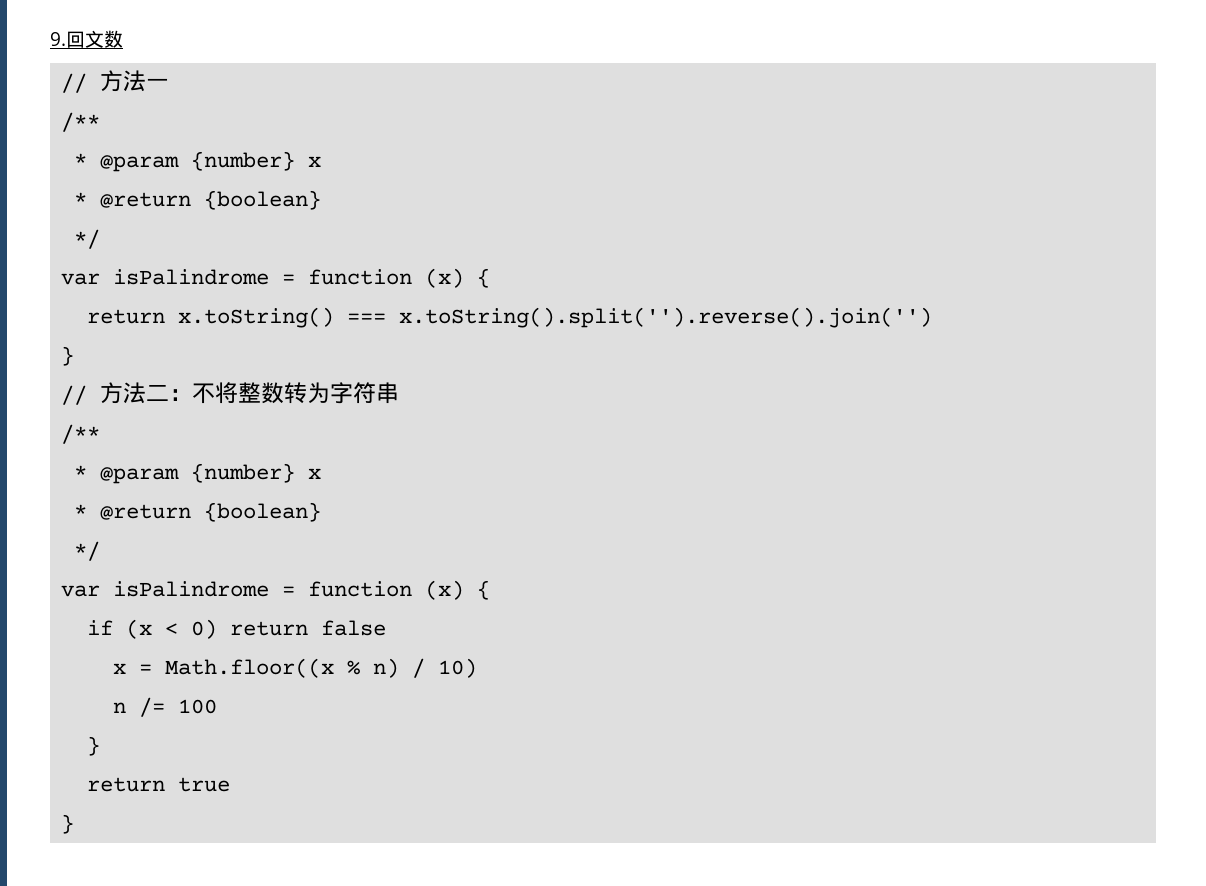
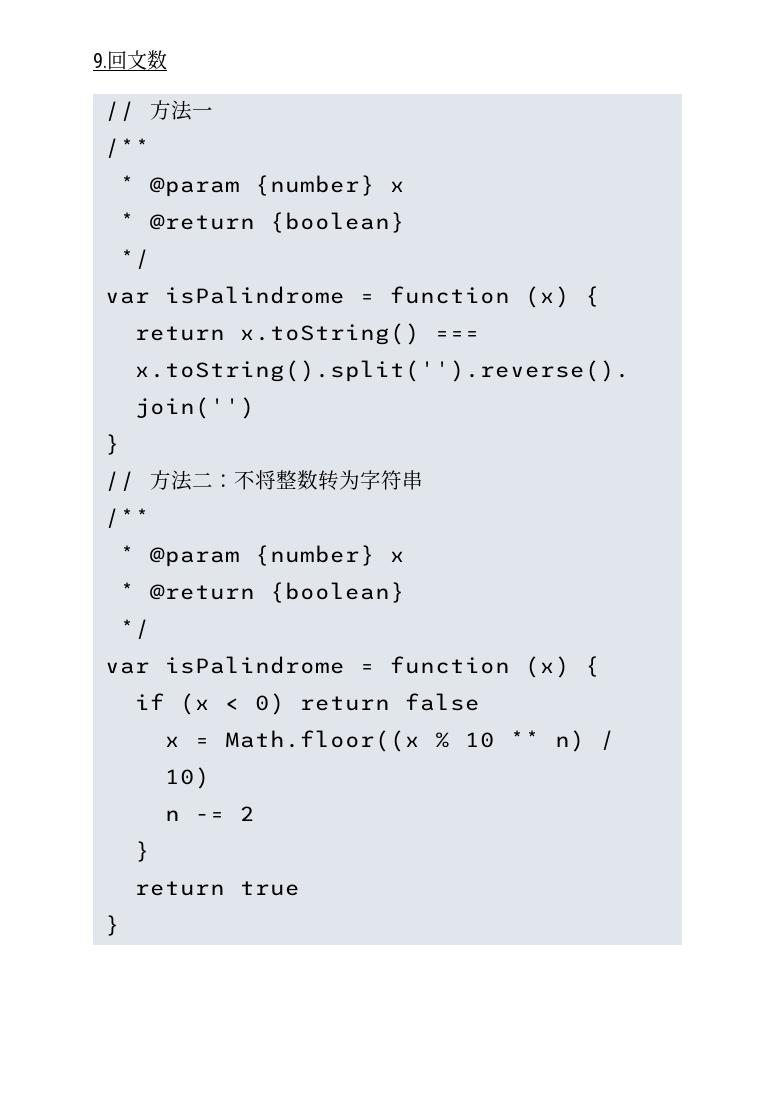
(361, 667) none -> [465,730,540,748] 10 **
[139,697,218,717] /= 100 -> [195,806,255,821] -= 2

